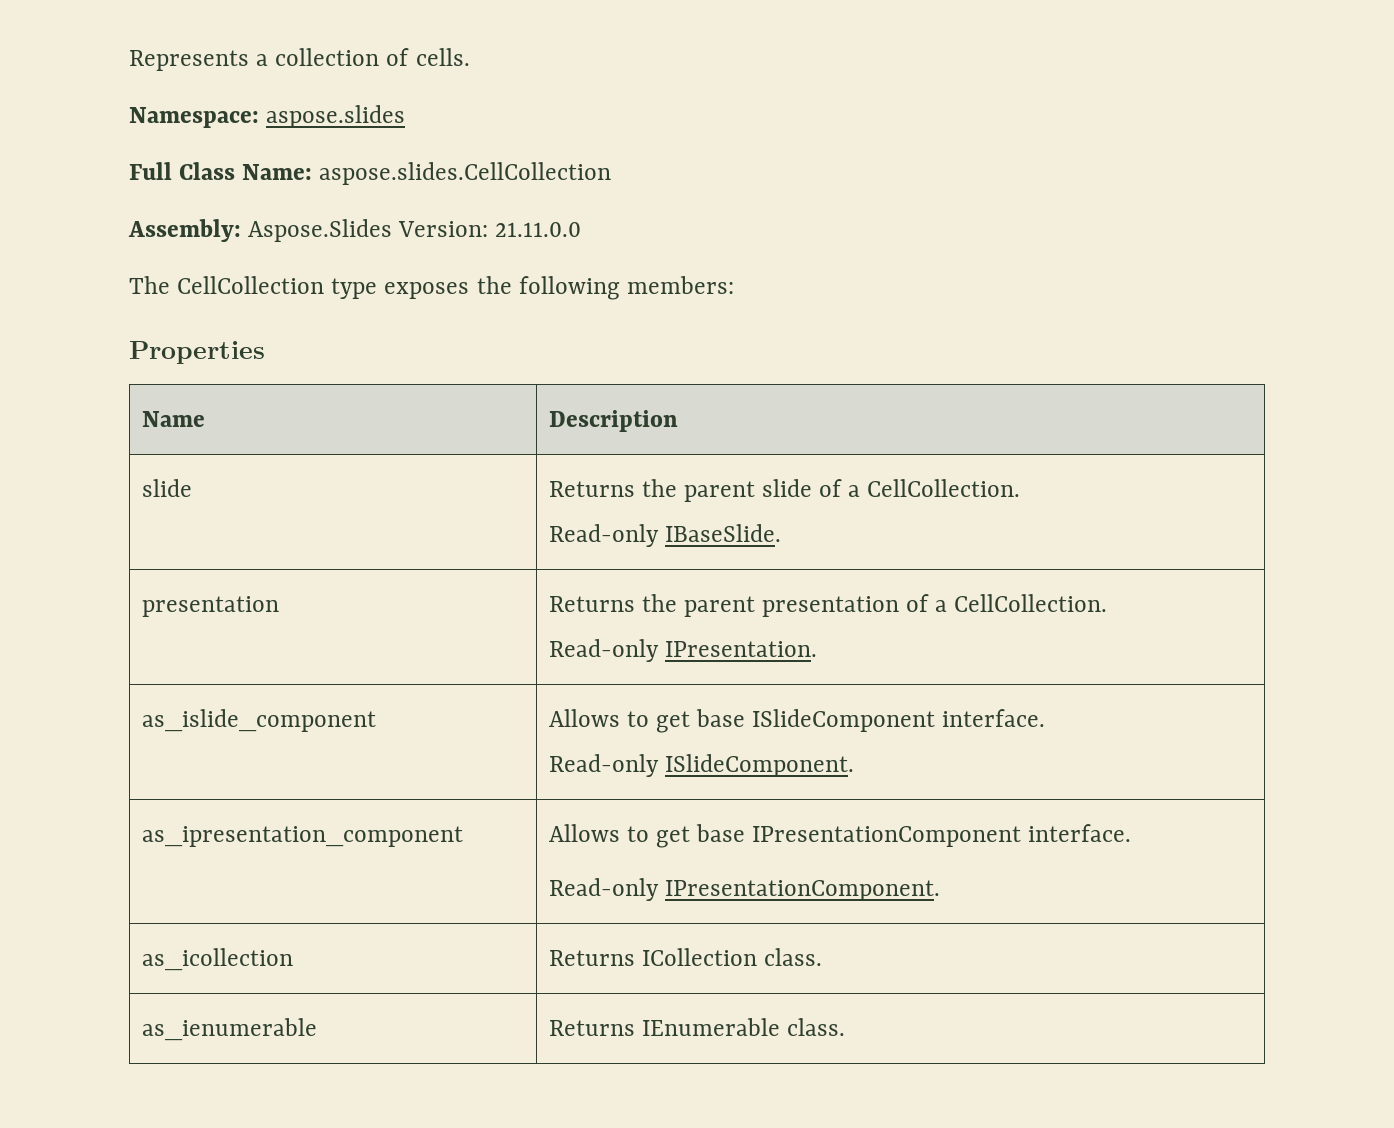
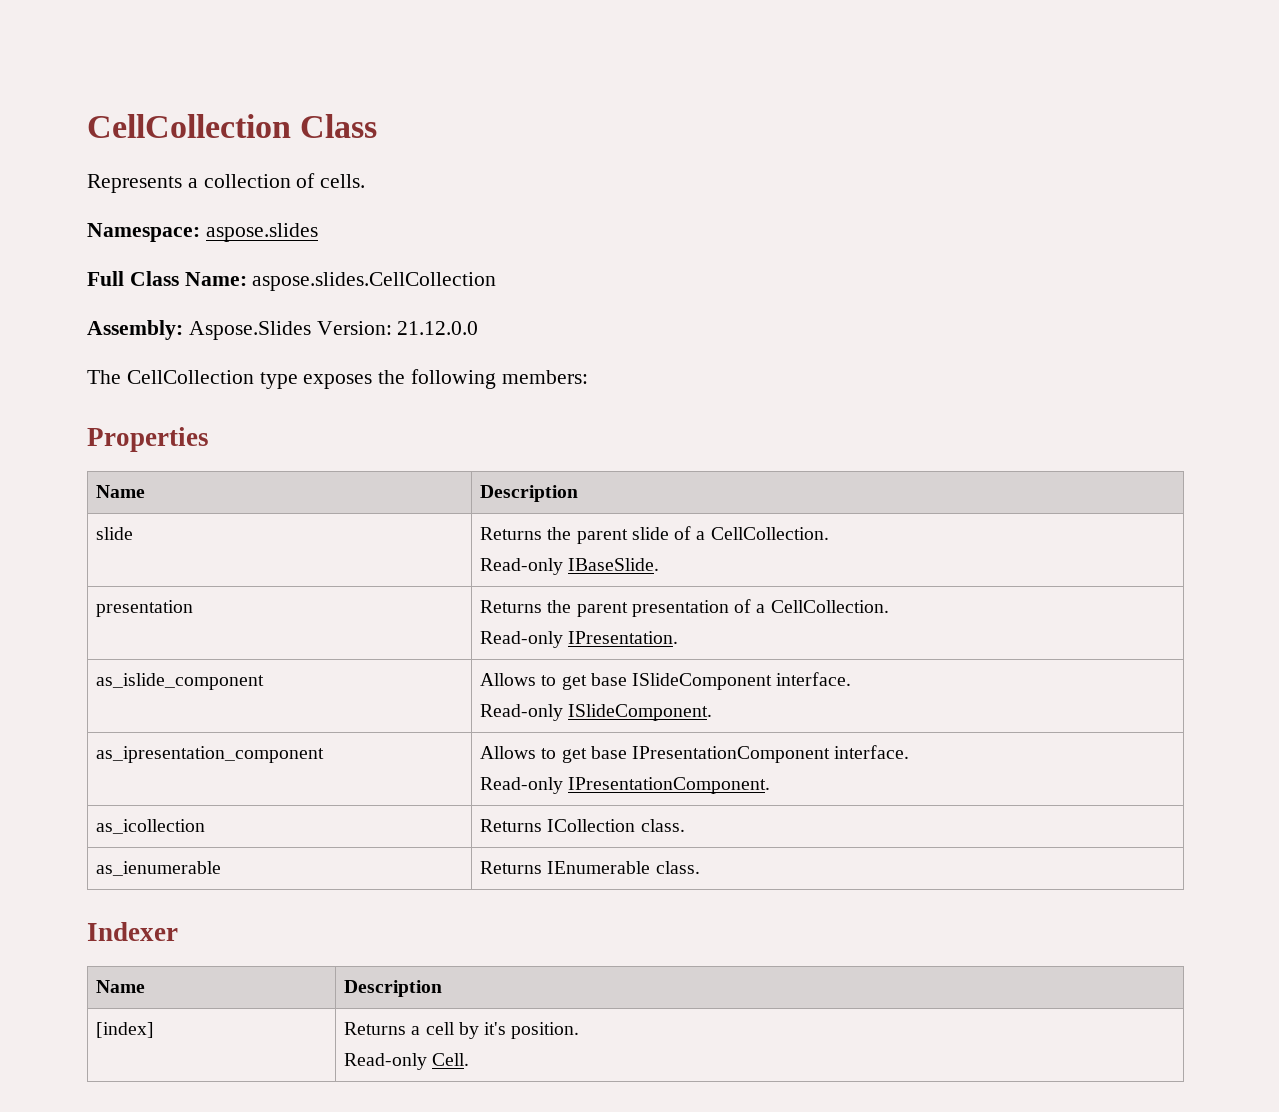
(129, 60) none -> [87,114,378,138] CellCollection Class //
[495,222,582,237] 21.11.0.0 -> [397,321,479,335] 21.12.0.0
(845, 1027) none -> [87,922,178,941] [96,980,146,993] [344,980,443,997] [96,1022,155,1038] [344,1022,580,1039] [344,1053,470,1070] // Indexer // Name | Description // [index] | Returns a cell by it's position. // Read-only Cell.

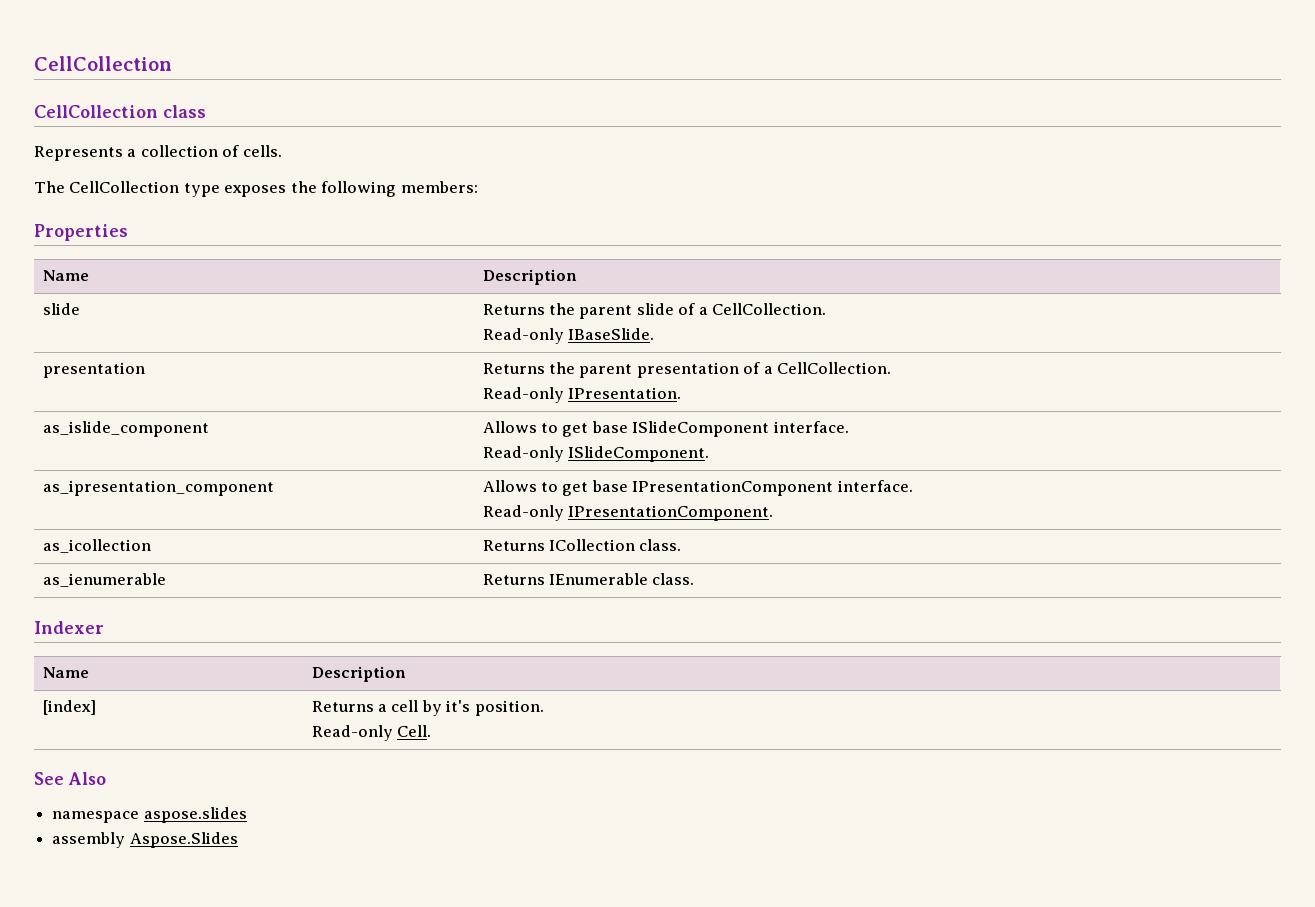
[87,114,378,138] CellCollection Class -> [34,56,172,71] [34,105,206,118] CellCollection // CellCollection class
[87,223,318,242] [87,271,497,291] [87,320,479,340] // Namespace: aspose.slides // Full Class Name: aspose.slides.CellCollection // Assembly: Aspose.Slides Version: 21.12.0.0 -> (282, 151) none
(470, 1059) none -> [34,772,106,785] [52,807,247,823] [52,832,238,848] // See Also // namespace aspose.slides // assembly Aspose.Slides

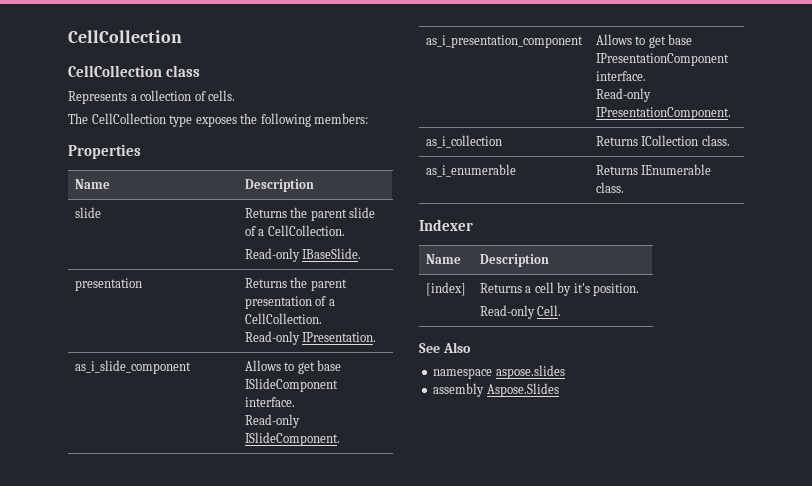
[42,421,209,437] as_islide_component -> [74,360,191,374] as_i_slide_component
[42,480,274,496] as_ipresentation_component -> [425,35,583,48] as_i_presentation_component
[42,539,151,553] as_icollection -> [425,135,502,148] as_i_collection
[42,573,166,587] as_ienumerable -> [425,164,516,177] as_i_enumerable

